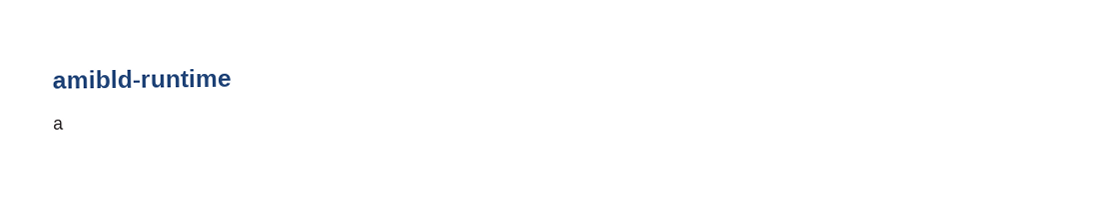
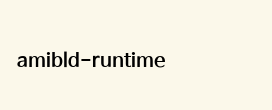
[53,119,64,130] // a -> (165, 59) none

